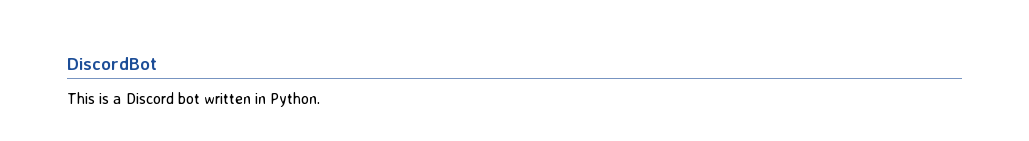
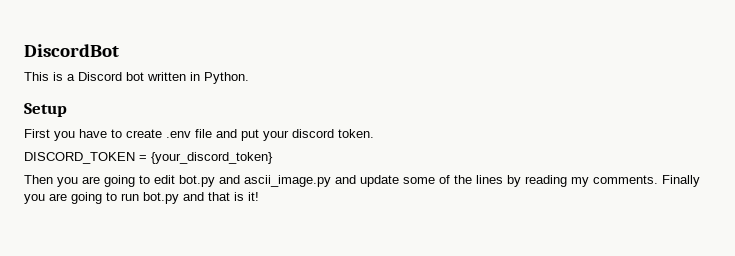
(321, 99) none -> [24,103,67,117] [24,129,374,141] [24,152,273,164] [24,175,700,187] [24,192,259,204] // Setup // First you have to create .env file and put your discord token. // DISCORD_TOKEN = {your_discord_token} // Then you are going to edit bot.py and ascii_image.py and update some of the lines by reading my comments. Finally you are going to run bot.py and that is it!

